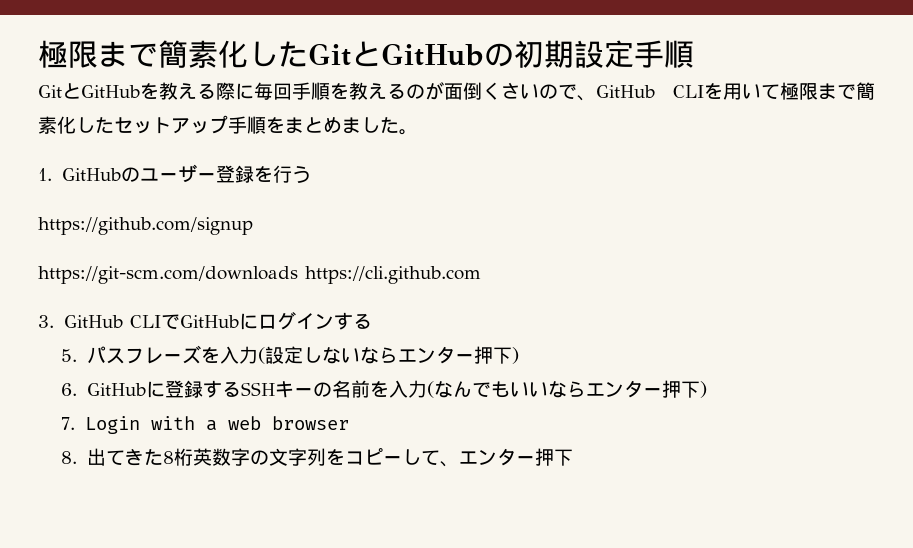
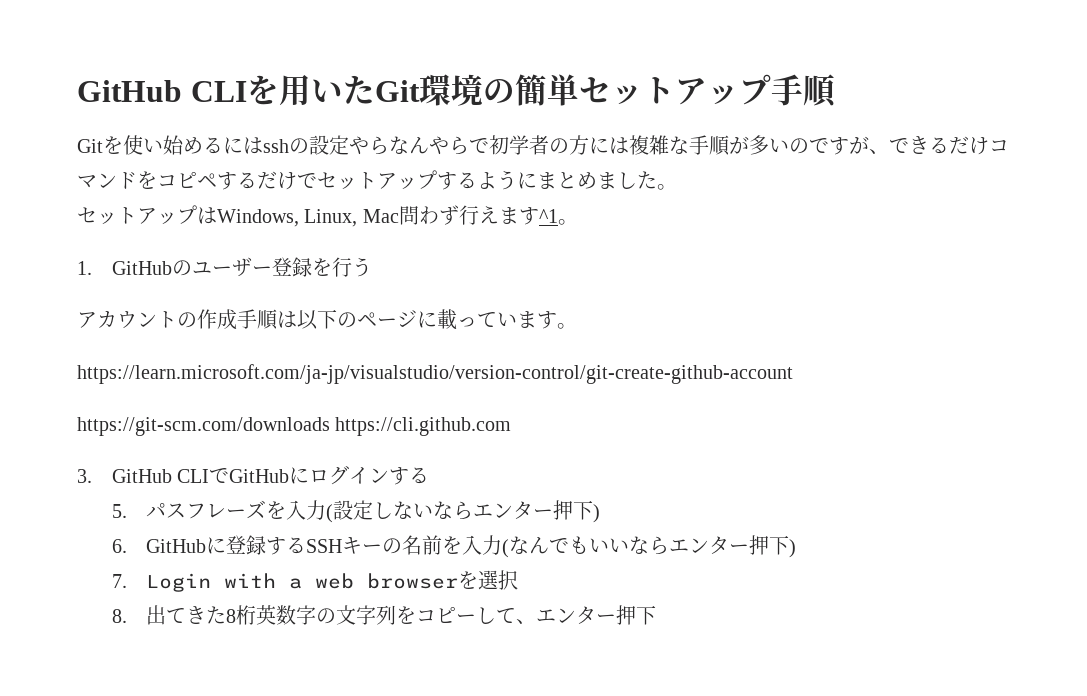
[38,40,694,68] [38,82,875,101] [38,115,399,134] 極限まで簡素化したGitとGitHubの初期設定手順 // GitとGitHubを教える際に毎回手順を教えるのが面倒くさいので、GitHub CLIを用いて極限まで簡素化したセットアップ手順をまとめました -> [77,74,836,107] [77,135,1009,156] [77,170,677,190] [77,205,558,227] GitHub CLIを用いたGit環境の簡単セットアップ手順 // Gitを使い始めるにはsshの設定やらなんやらで初学者の方には複雑な手順が多いのですが、できるだけコマンドをコピペするだけでセットアップするようにまとめました。 // セットアップはWindows, Linux, Mac問わず行えます^1
[38,217,253,235] https://github.com/signup -> [77,309,577,330] [77,364,793,384] アカウントの作成手順は以下のページに載っています。 // https://learn.microsoft.com/ja-jp/visualstudio/version-control/git-create-github-account
(349, 423) none -> [458,570,519,590] を選択

